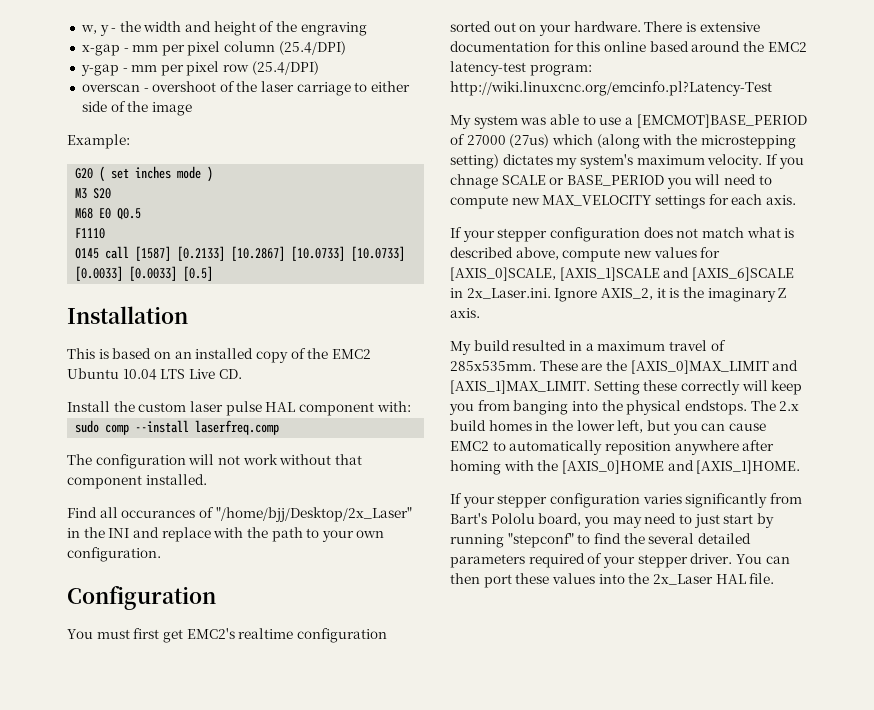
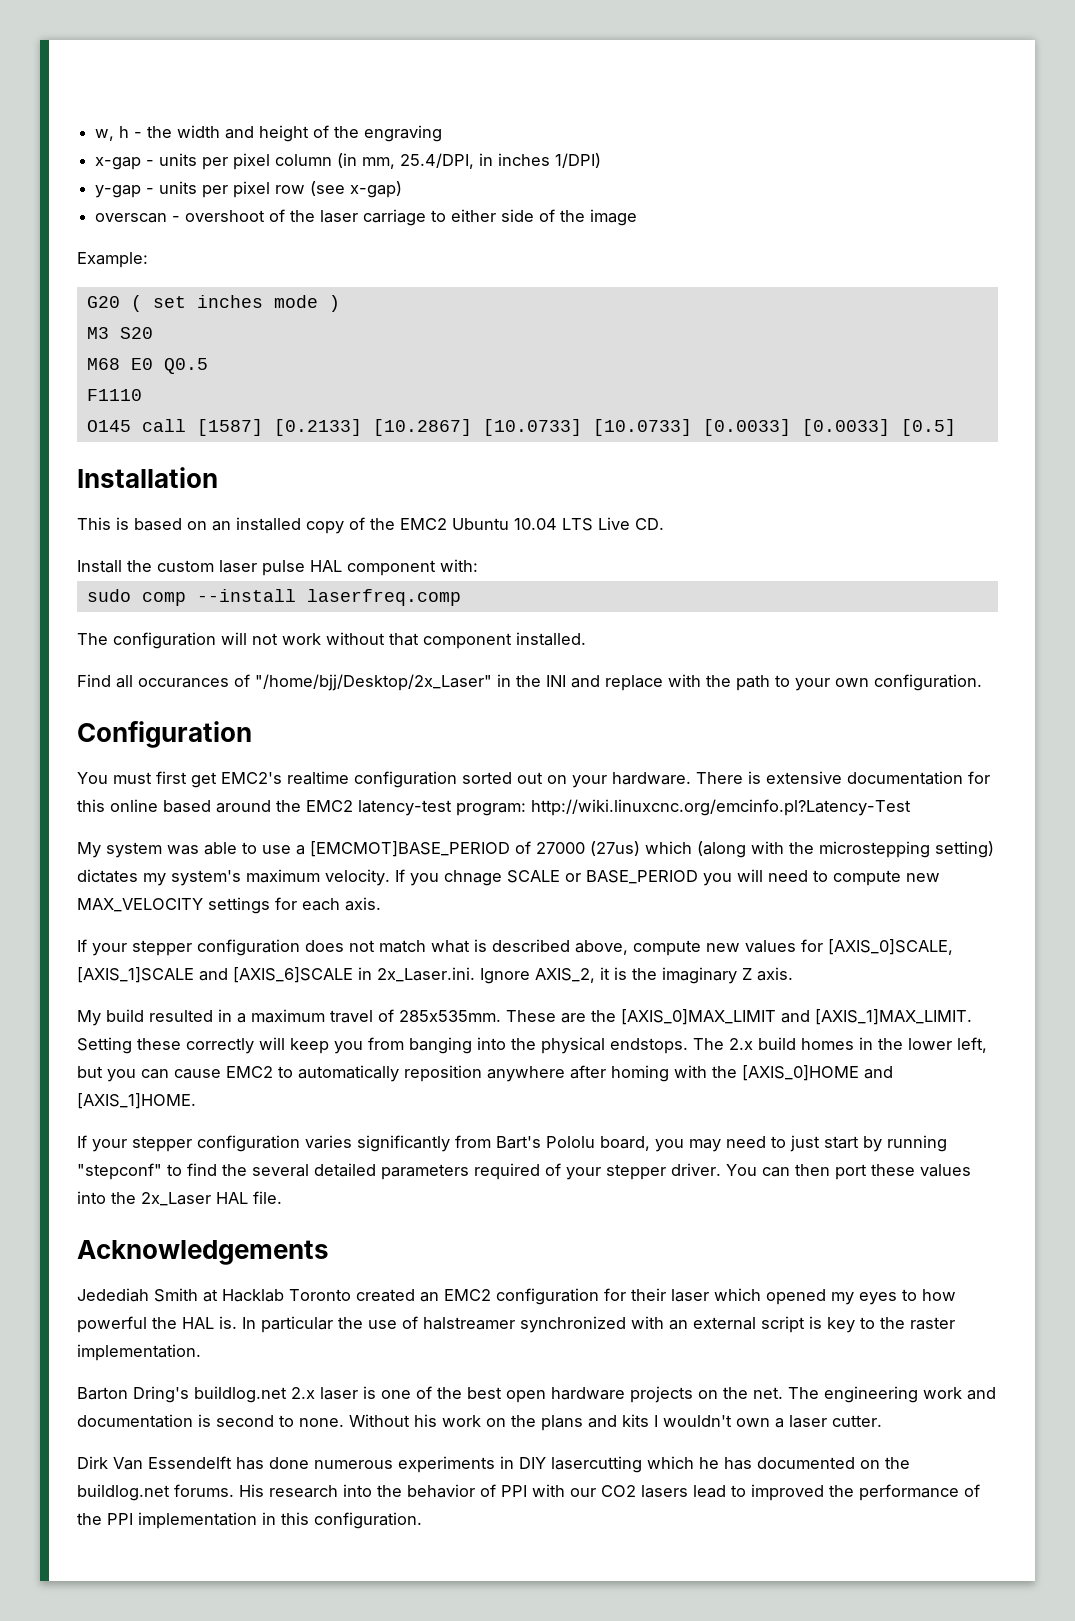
[99,25,109,36] y -> [119,126,130,138] h
[132,45,159,52] mm -> [159,153,198,166] units
[278,41,346,55] (25.4/DPI) -> [337,153,602,169] (in mm, 25.4/DPI, in inches 1/DPI)
[131,65,158,72] mm -> [159,181,198,194] units
[251,61,319,75] (25.4/DPI) -> [310,181,403,198] (see x-gap)
(775, 578) none -> [77,1240,329,1265] [77,1288,956,1305] [77,1316,955,1333] [77,1344,201,1361] [77,1386,996,1403] [77,1414,882,1431] [77,1456,910,1473] [77,1484,980,1501] [77,1512,422,1529] // Acknowledgements // Jedediah Smith at Hacklab Toronto created an EMC2 configuration for their laser which opened my eyes to how powerful the HAL is. In particular the use of halstreamer synchronized with an external script is key to the raster implementation. // Barton Dring's buildlog.net 2.x laser is one of the best open hardware projects on the net. The engineering work and documentation is second to none. Without his work on the plans and kits I wouldn't own a laser cutter. // Dirk Van Essendelft has done numerous experiments in DIY lasercutting which he has documented on the buildlog.net forums. His research into the behavior of PPI with our CO2 lasers lead to improved the performance of the PPI implementation in this configuration.

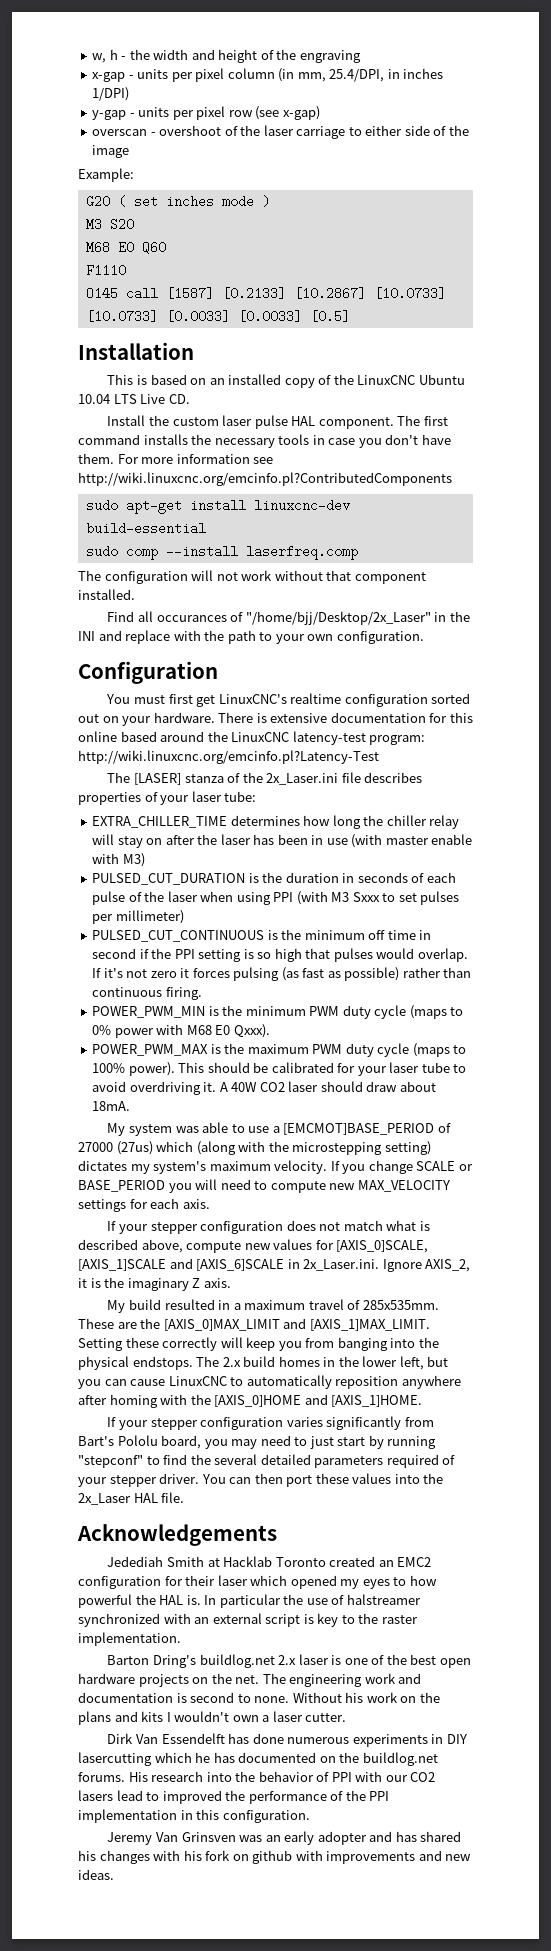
[163,358,208,374] Q0.5 -> [141,241,166,254] Q60
[400,518,447,530] EMC2 -> [357,375,416,385] LinuxCNC
[347,559,478,576] component with: -> [318,415,448,429] [78,434,451,448] [78,453,274,464] [78,472,452,486] [85,499,350,514] [85,522,206,535] component. The first command installs the necessary tools in case you don't have them. For more information see http://wiki.linuxcnc.org/emcinfo.pl?ContributedComponents // sudo apt-get install linuxcnc-dev build-essential
[221,772,282,784] EMC2's -> [218,694,287,704] LinuxCNC's
[306,800,353,812] EMC2 -> [231,732,290,742] LinuxCNC
(911, 807) none -> [107,772,423,785] [78,791,257,805] [92,815,460,829] [92,834,473,848] [92,853,145,867] [92,872,456,885] [92,891,460,905] [92,910,184,924] [92,929,432,942] [92,948,468,962] [92,967,472,981] [92,987,202,1000] [92,1005,464,1019] [92,1024,270,1038] [92,1043,467,1057] [92,1062,467,1076] [92,1081,436,1095] [92,1101,131,1111] // The [LASER] stanza of the 2x_Laser.ini file describes properties of your laser tube: // EXTRA_CHILLER_TIME determines how long the chiller relay will stay on after the laser has been in use (with master enable with M3) // PULSED_CUT_DURATION is the duration in seconds of each pulse of the laser when using PPI (with M3 Sxxx to set pulses per millimeter) // PULSED_CUT_CONTINUOUS is the minimum off time in second if the PPI setting is so high that pulses would overlap. If it's not zero it forces pulsing (as fast as possible) rather than continuous firing. // POWER_PWM_MIN is the minimum PWM duty cycle (maps to 0% power with M68 E0 Qxxx). // POWER_PWM_MAX is the maximum PWM duty cycle (maps to 100% power). This should be calibrated for your laser tube to avoid overdriving it. A 40W CO2 laser should draw about 18mA.
[444,870,502,886] chnage -> [368,1160,413,1174] change
[226,1066,273,1078] EMC2 -> [168,1376,227,1386] LinuxCNC
(422, 1520) none -> [107,1831,462,1845] [78,1850,472,1864] [78,1869,114,1880] // Jeremy Van Grinsven was an early adopter and has shared his changes with his fork on github with improvements and new ideas.

